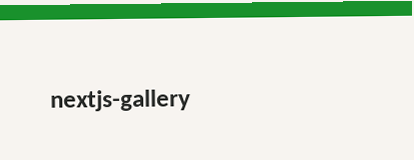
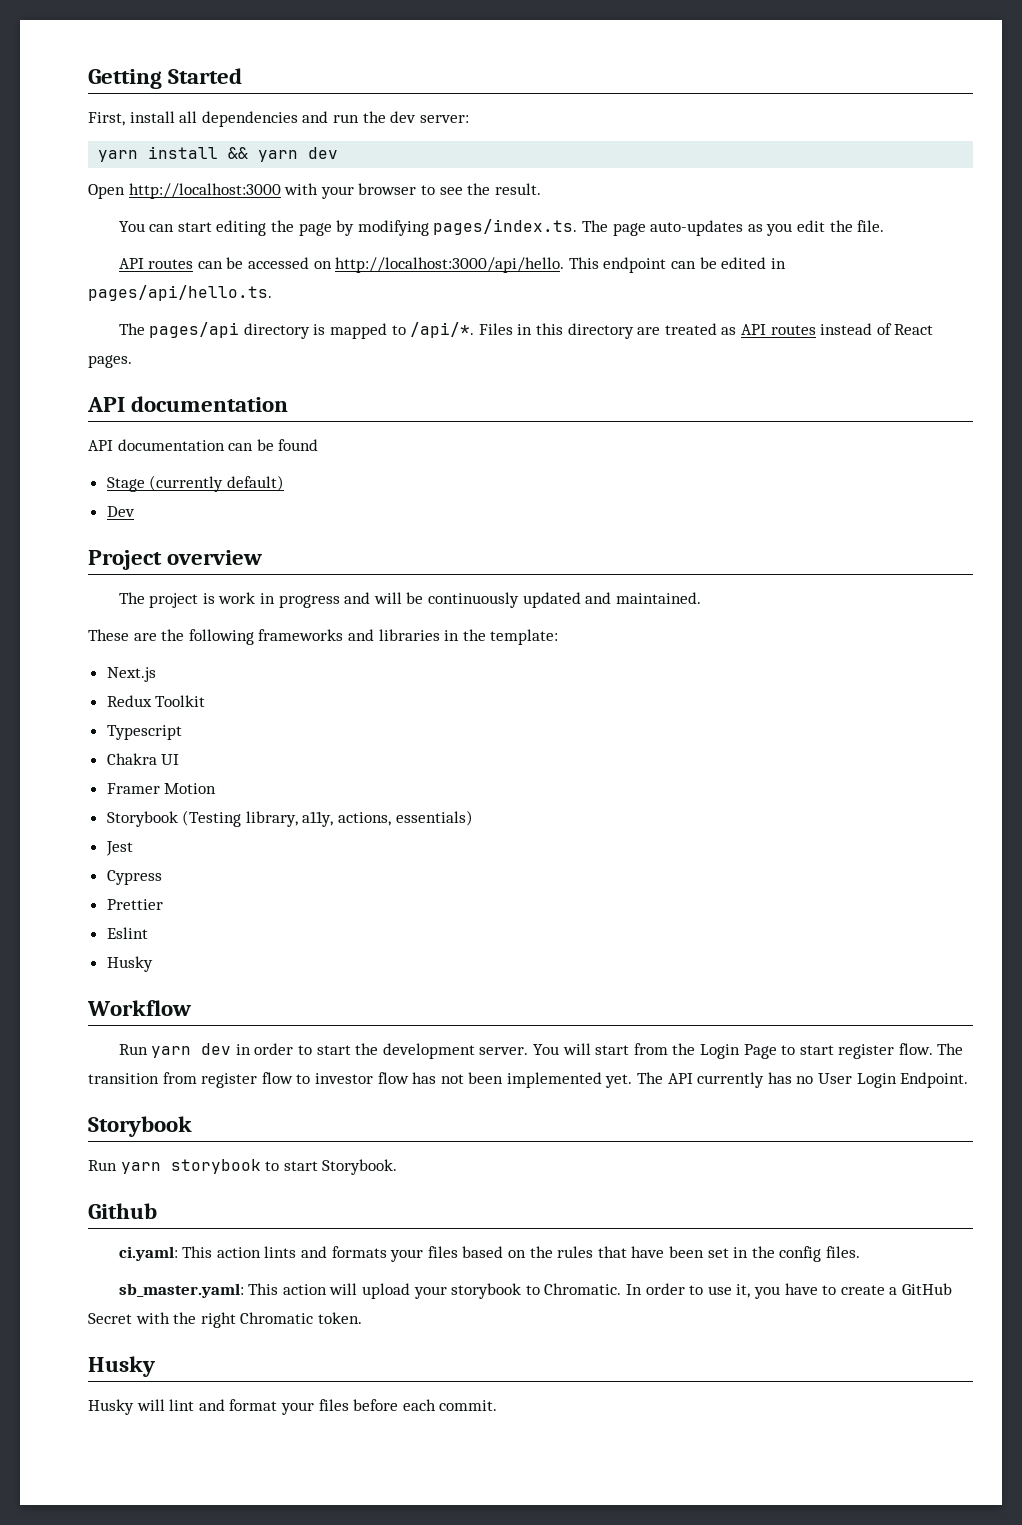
[50,89,191,112] nextjs-gallery -> [88,68,243,89] [88,111,469,127] [98,146,339,162] [88,183,541,199] [118,219,885,236] [118,257,786,273] [88,285,272,301] [118,322,934,339] [88,355,132,368] [87,396,289,412] [88,439,319,451] [106,475,284,492] [106,506,135,517] [88,550,263,570] [118,592,701,608] [88,629,559,645] [106,667,156,682] [106,695,206,707] [106,725,182,740] [106,753,180,765] [106,783,217,794] [106,810,473,827] [105,841,133,856] [106,870,162,885] [106,899,163,910] [106,927,148,939] [106,956,153,972] [87,1000,191,1016] [118,1043,964,1059] [88,1072,969,1088] [88,1116,192,1137] [88,1159,398,1175] [88,1203,157,1219] [118,1246,860,1262] [118,1283,952,1299] [88,1312,362,1328] [88,1356,155,1377] [88,1399,498,1415] Getting Started // First, install all dependencies and run the dev server: // yarn install && yarn dev // Open http://localhost:3000 with your browser to see the result. // You can start editing the page by modifying pages/index.ts. The page auto-updates as you edit the file. // API routes can be accessed on http://localhost:3000/api/hello. This endpoint can be edited in pages/api/hello.ts. // The pages/api directory is mapped to /api/*. Files in this directory are treated as API routes instead of React pages. // API documentation // API documentation can be found // Stage (currently default) // Dev // Project overview // The project is work in progress and will be continuously updated and maintained. // These are the following frameworks and libraries in the template: // Next.js // Redux Toolkit // Typescript // Chakra UI // Framer Motion // Storybook (Testing library, a11y, actions, essentials) // Jest // Cypress // Prettier // Eslint // Husky // Workflow // Run yarn dev in order to start the development server. You will start from the Login Page to start register flow. The transition from register flow to investor flow has not been implemented yet. The API currently has no User Login Endpoint. // Storybook // Run yarn storybook to start Storybook. // Github // ci.yaml: This action lints and formats your files based on the rules that have been set in the config files. // sb_master.yaml: This action will upload your storybook to Chromatic. In order to use it, you have to create a GitHub Secret with the right Chromatic token. // Husky // Husky will lint and format your files before each commit.

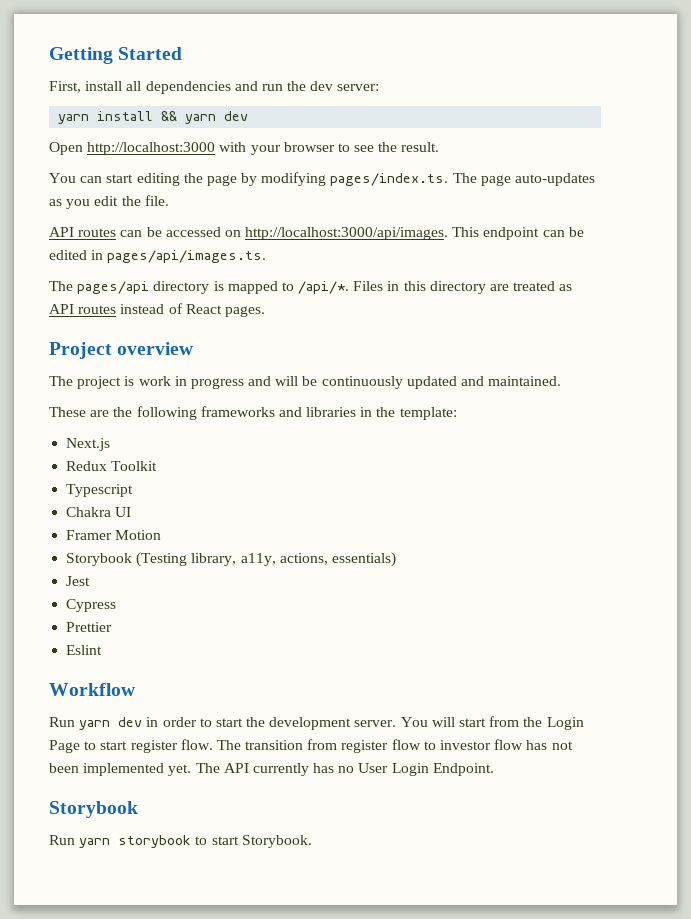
[335,257,565,273] http://localhost:3000/api/hello. -> [245,227,449,240] http://localhost:3000/api/images.
[88,285,272,301] pages/api/hello.ts. -> [107,250,267,263] pages/api/images.ts.
[87,396,289,412] [88,439,319,451] [106,475,284,492] [106,506,135,517] // API documentation // API documentation can be found // Stage (currently default) // Dev -> (265, 311) none
[106,956,153,972] // Husky -> (103, 650) none
[88,1203,157,1219] [118,1246,860,1262] [118,1283,952,1299] [88,1312,362,1328] [88,1356,155,1377] [88,1399,498,1415] // Github // ci.yaml: This action lints and formats your files based on the rules that have been set in the config files. // sb_master.yaml: This action will upload your storybook to Chromatic. In order to use it, you have to create a GitHub Secret with the right Chromatic token. // Husky // Husky will lint and format your files before each commit. -> (312, 841) none

